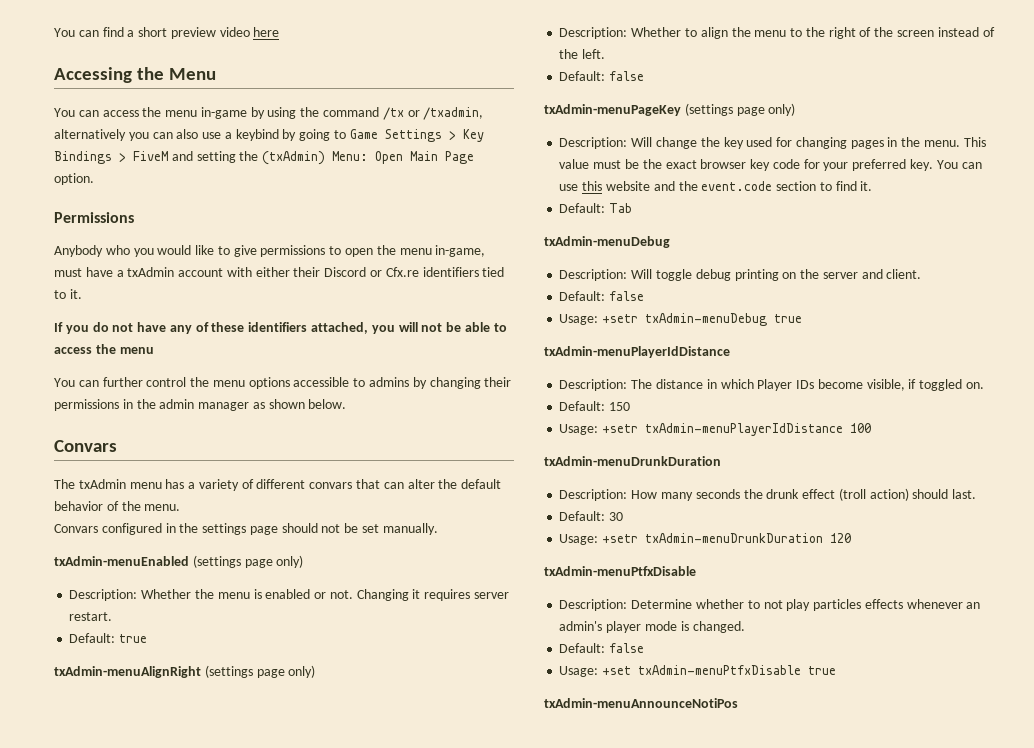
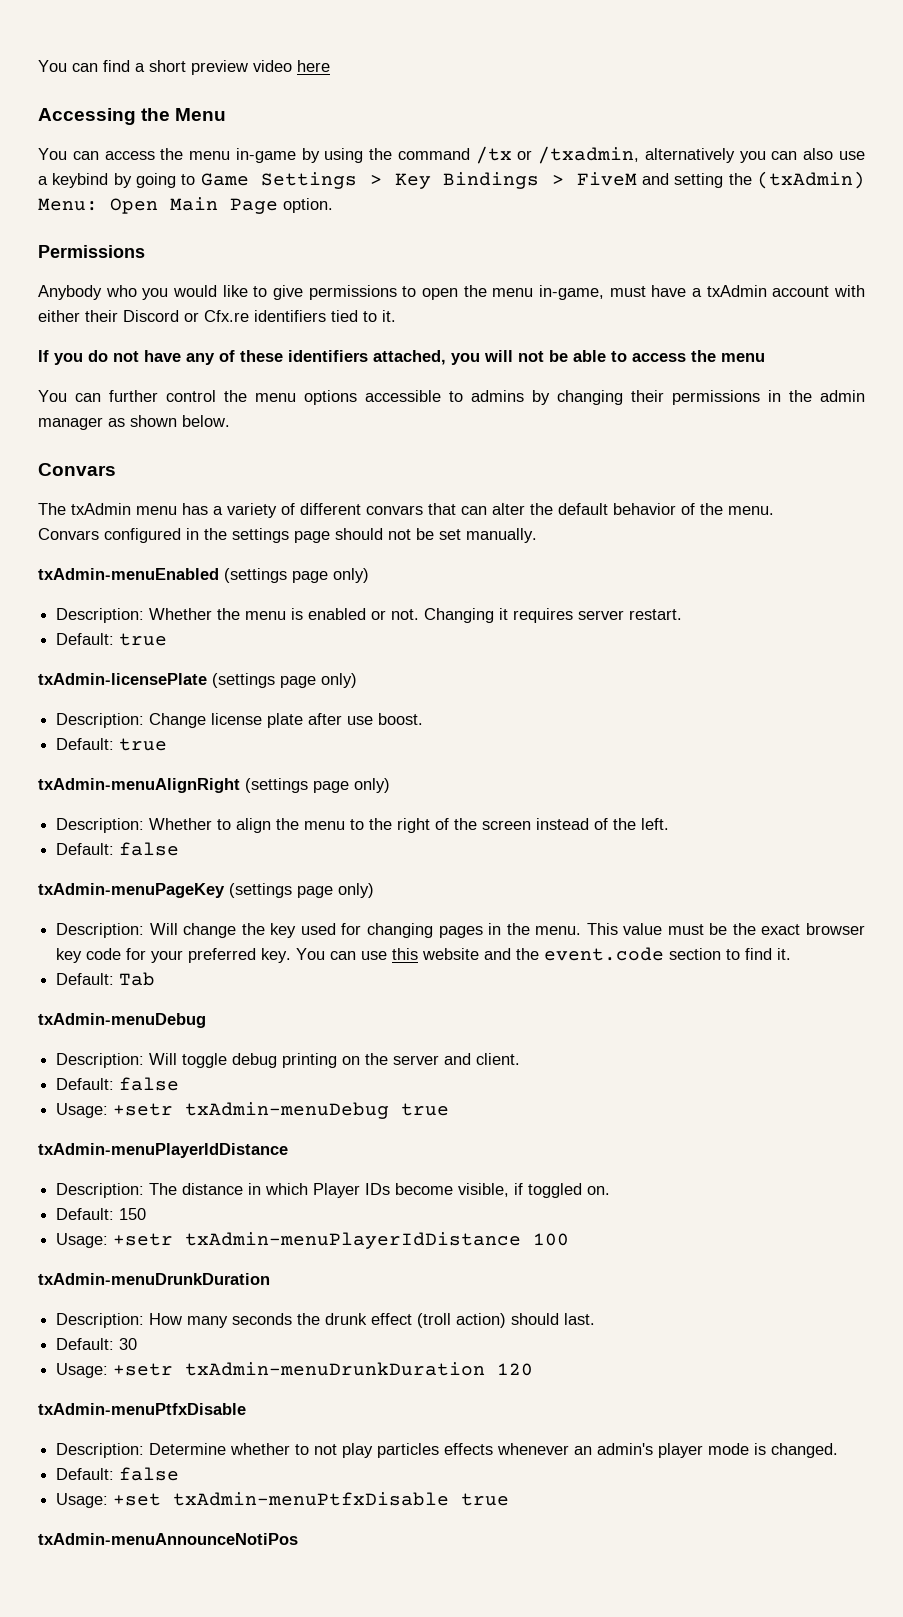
(148, 638) none -> [38,673,357,688] [56,713,424,728] [56,738,168,751] // txAdmin-licensePlate (settings page only) // Description: Change license plate after use boost. // Default: true

